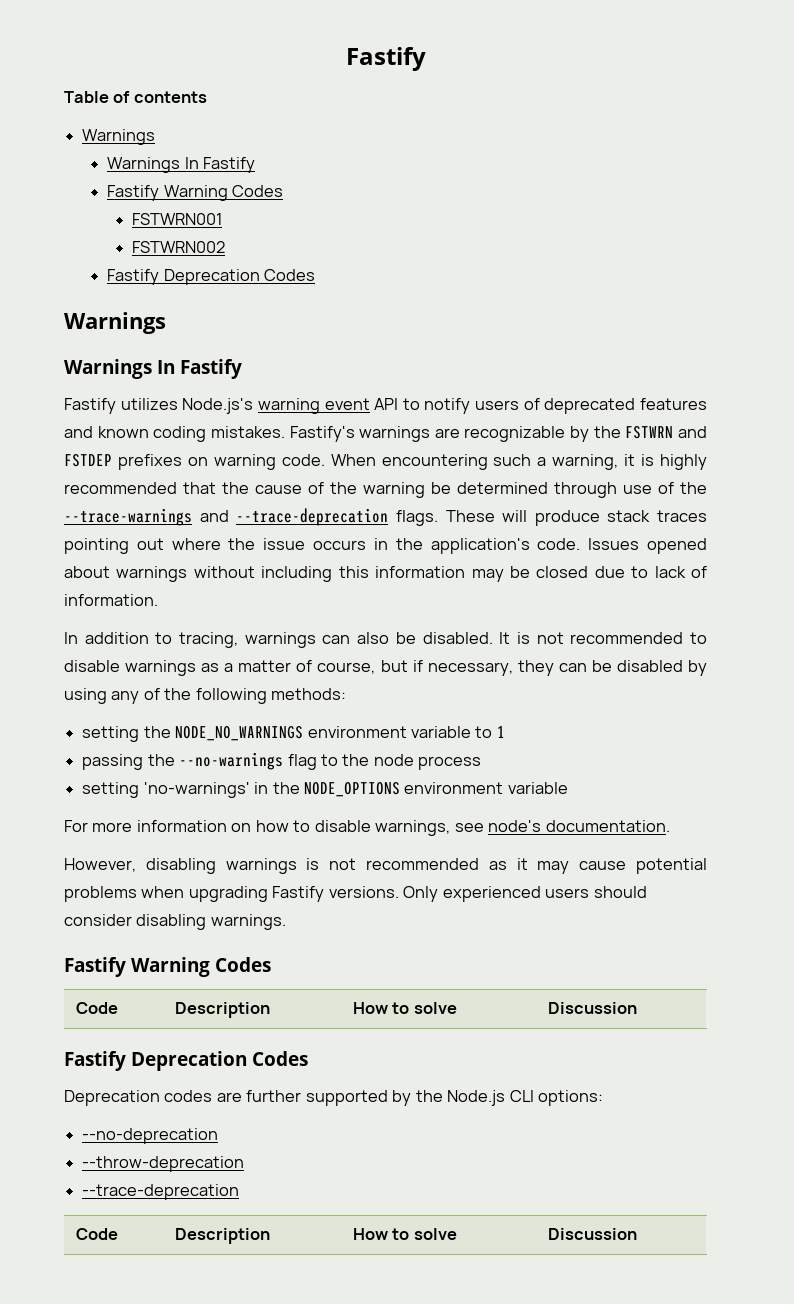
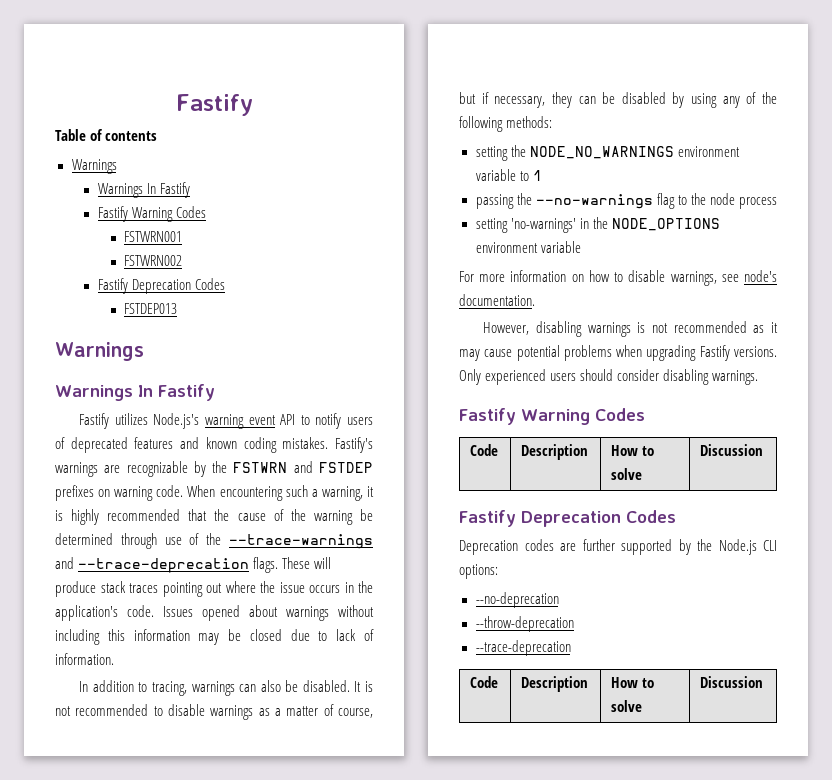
(316, 275) none -> [124,303,178,314] // FSTDEP013

